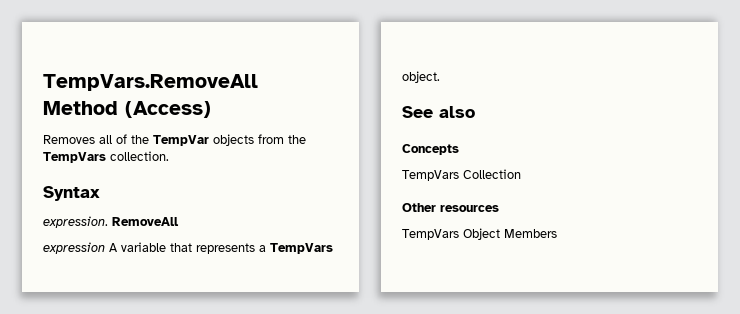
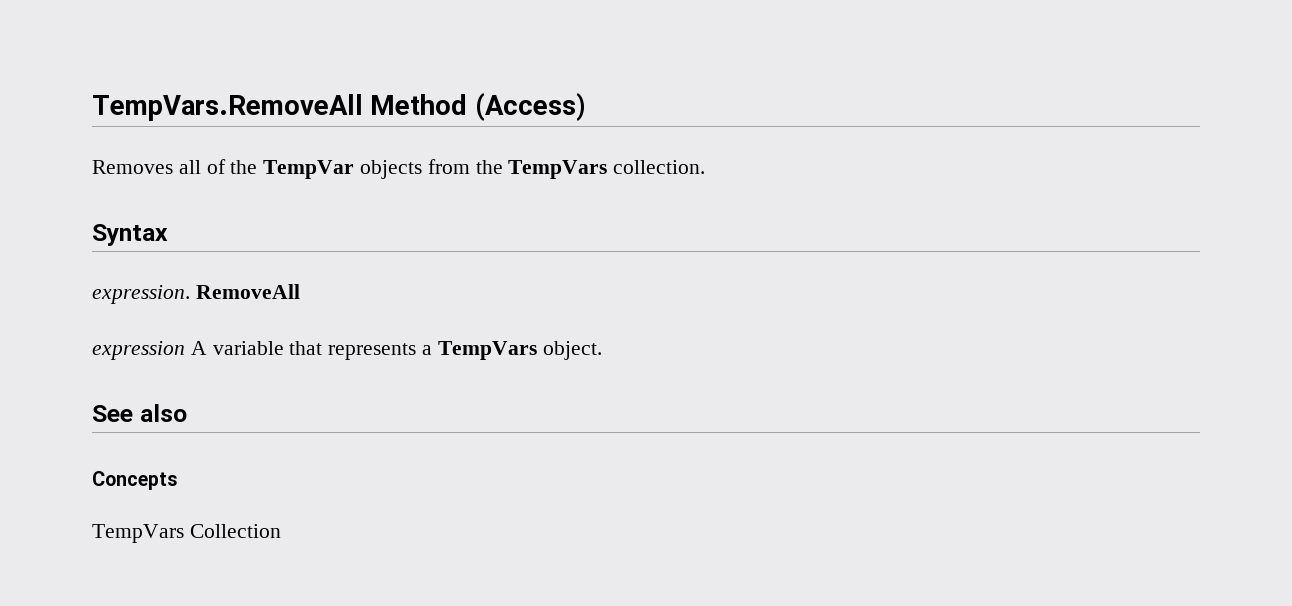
[402,203,499,212] [402,228,557,240] // Other resources // TempVars Object Members -> (281, 531) none

